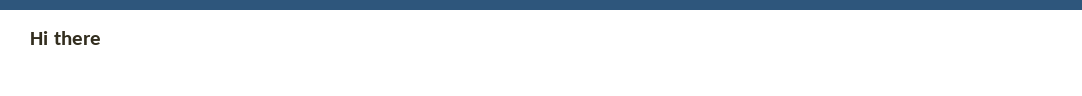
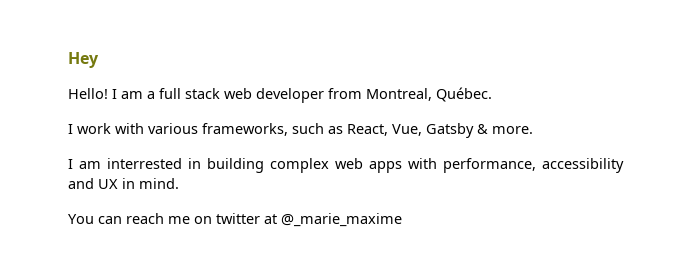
[30,31,101,45] Hi there -> [68,52,99,68] [68,87,492,103] [68,123,533,138] [68,158,624,173] [68,178,179,189] [68,213,402,227] Hey // Hello! I am a full stack web developer from Montreal, Québec. // I work with various frameworks, such as React, Vue, Gatsby & more. // I am interrested in building complex web apps with performance, accessibility and UX in mind. // You can reach me on twitter at @_marie_maxime

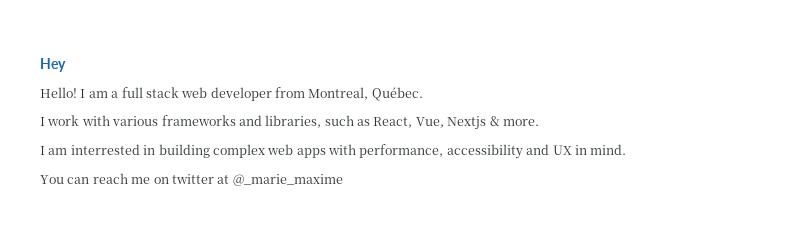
[202,123,288,136] frameworks, -> [161,115,322,128] frameworks and libraries,
[426,123,474,138] Gatsby -> [447,116,487,130] Nextjs

